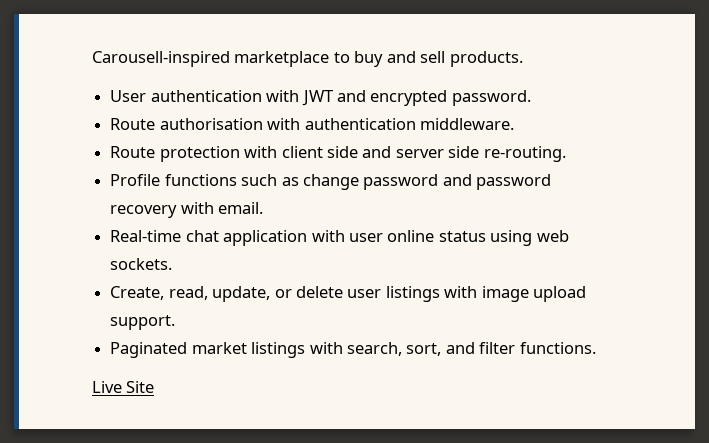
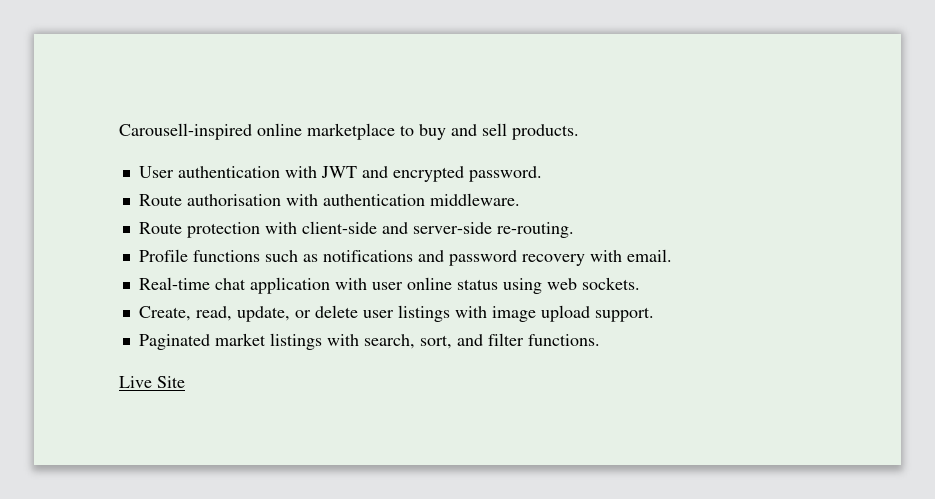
(230, 59) none -> [257,123,302,136] online
[281,146,480,158] client side and server side -> [301,221,492,234] client-side and server-side
[302,174,439,190] change password -> [322,250,413,262] notifications

